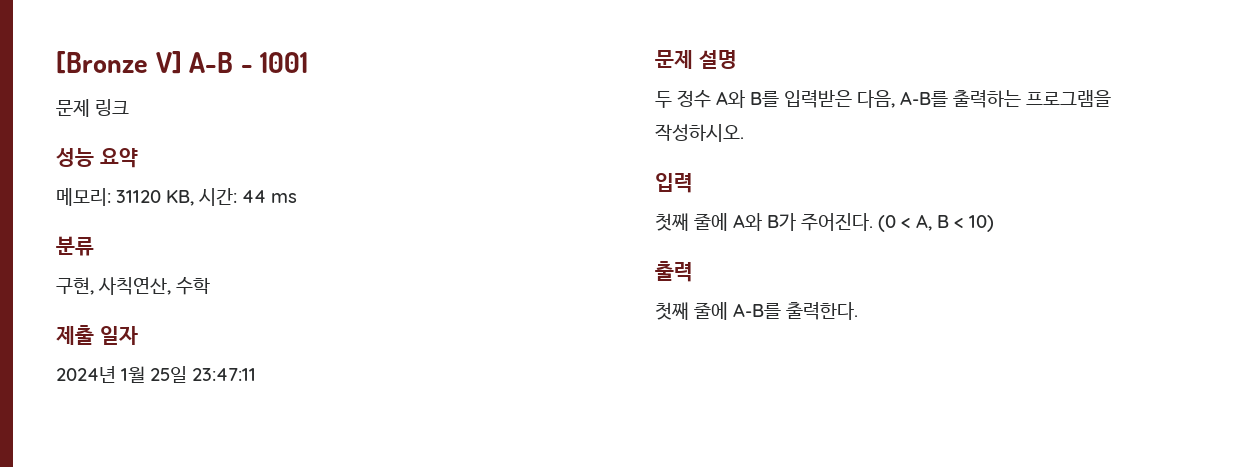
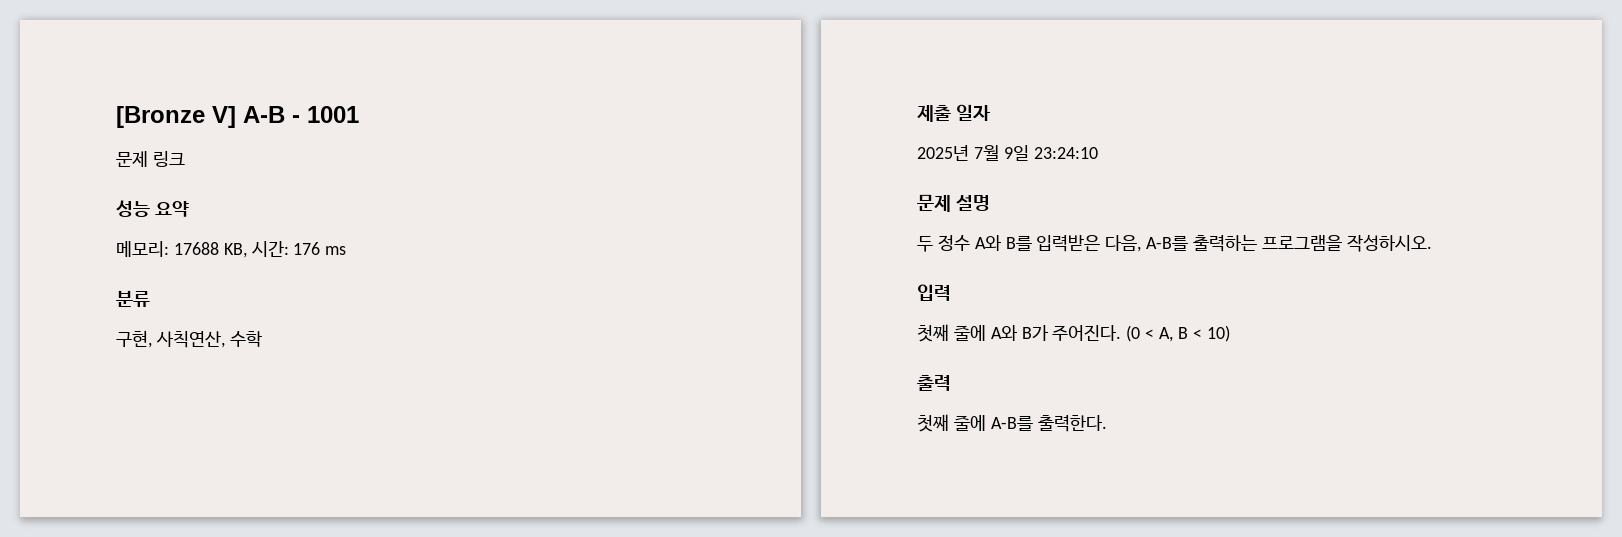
[116,190,161,203] 31120 -> [173,242,219,255] 17688
[242,190,266,203] 44 -> [293,242,321,255] 176
[56,366,256,383] 2024년 1월 25일 23:47:11 -> [917,145,1098,161] 2025년 7월 9일 23:24:10

